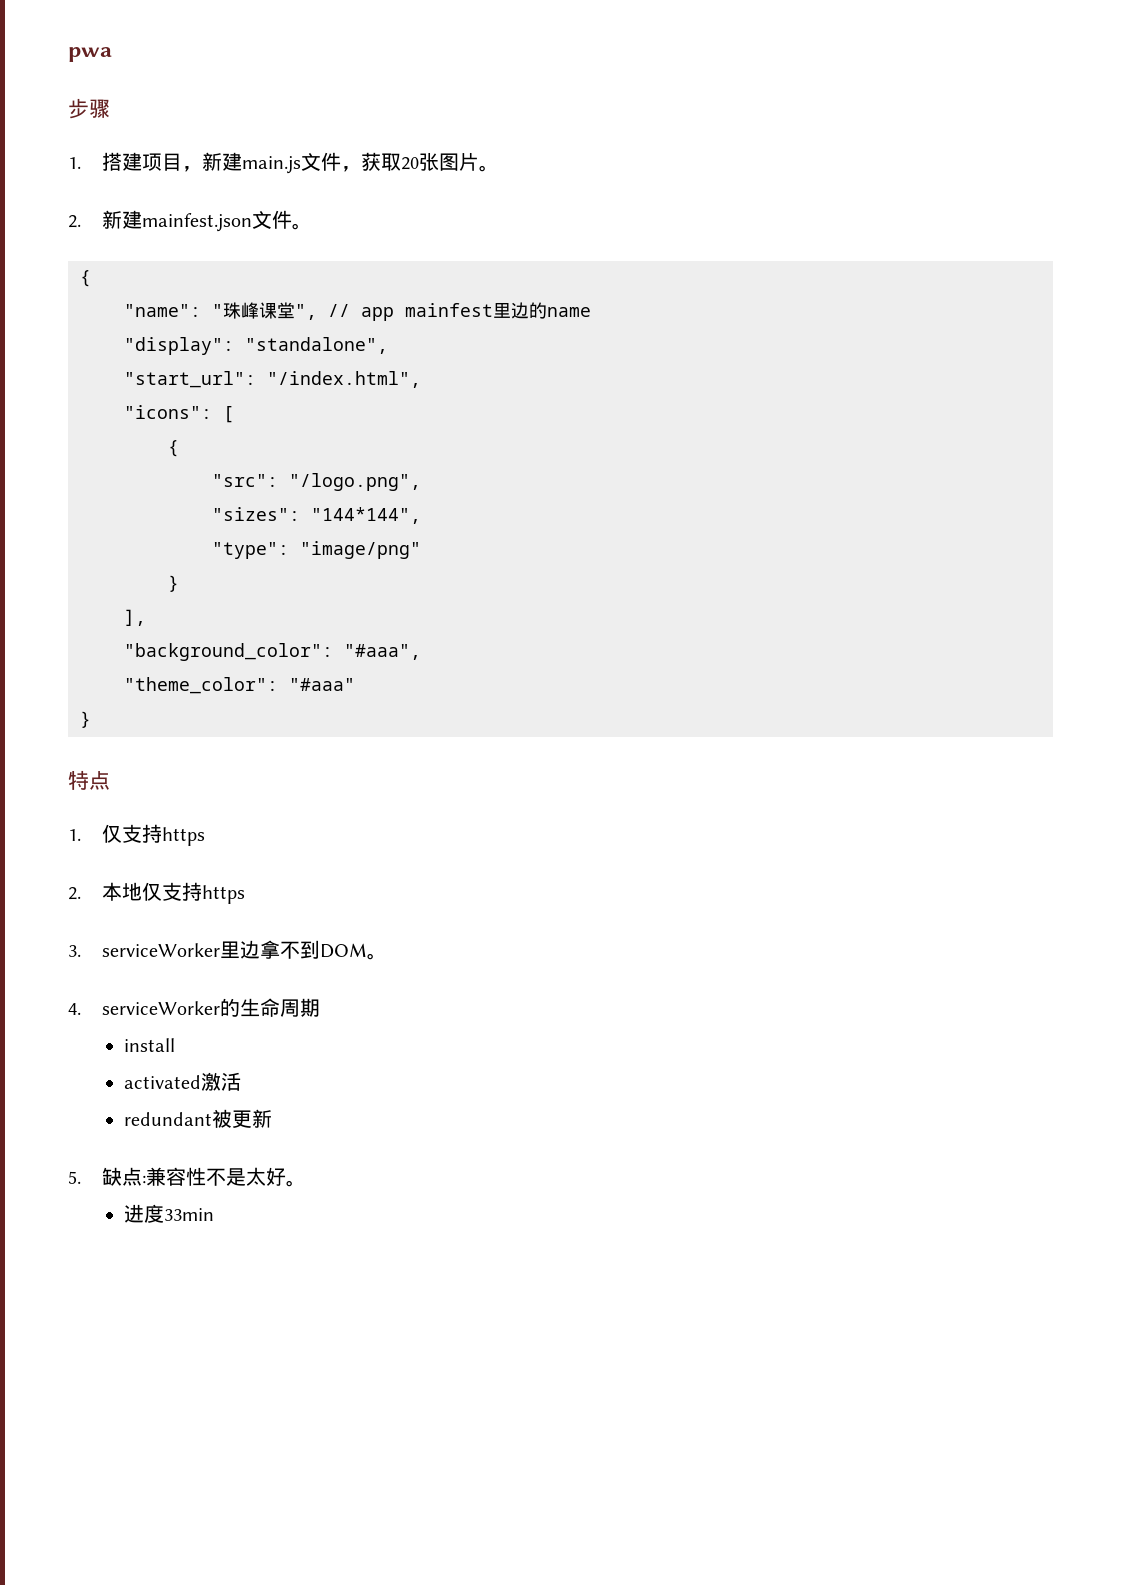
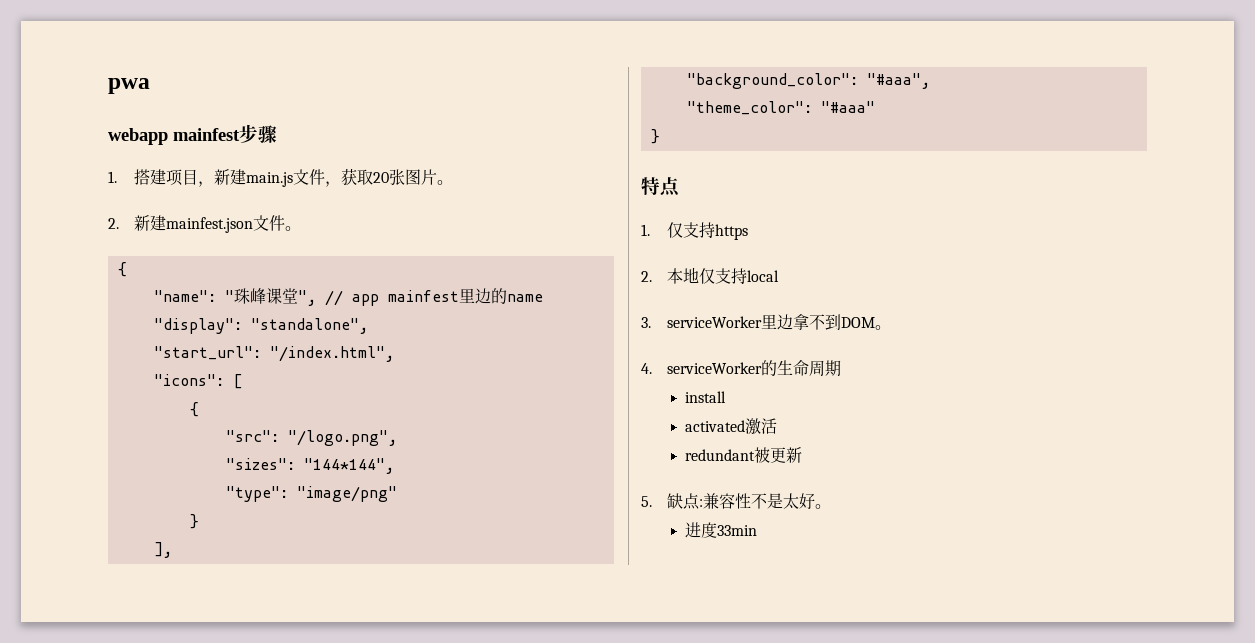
(112, 54) none -> [108,128,240,145] webapp mainfest
[201,885,245,904] https -> [747,270,780,282] local

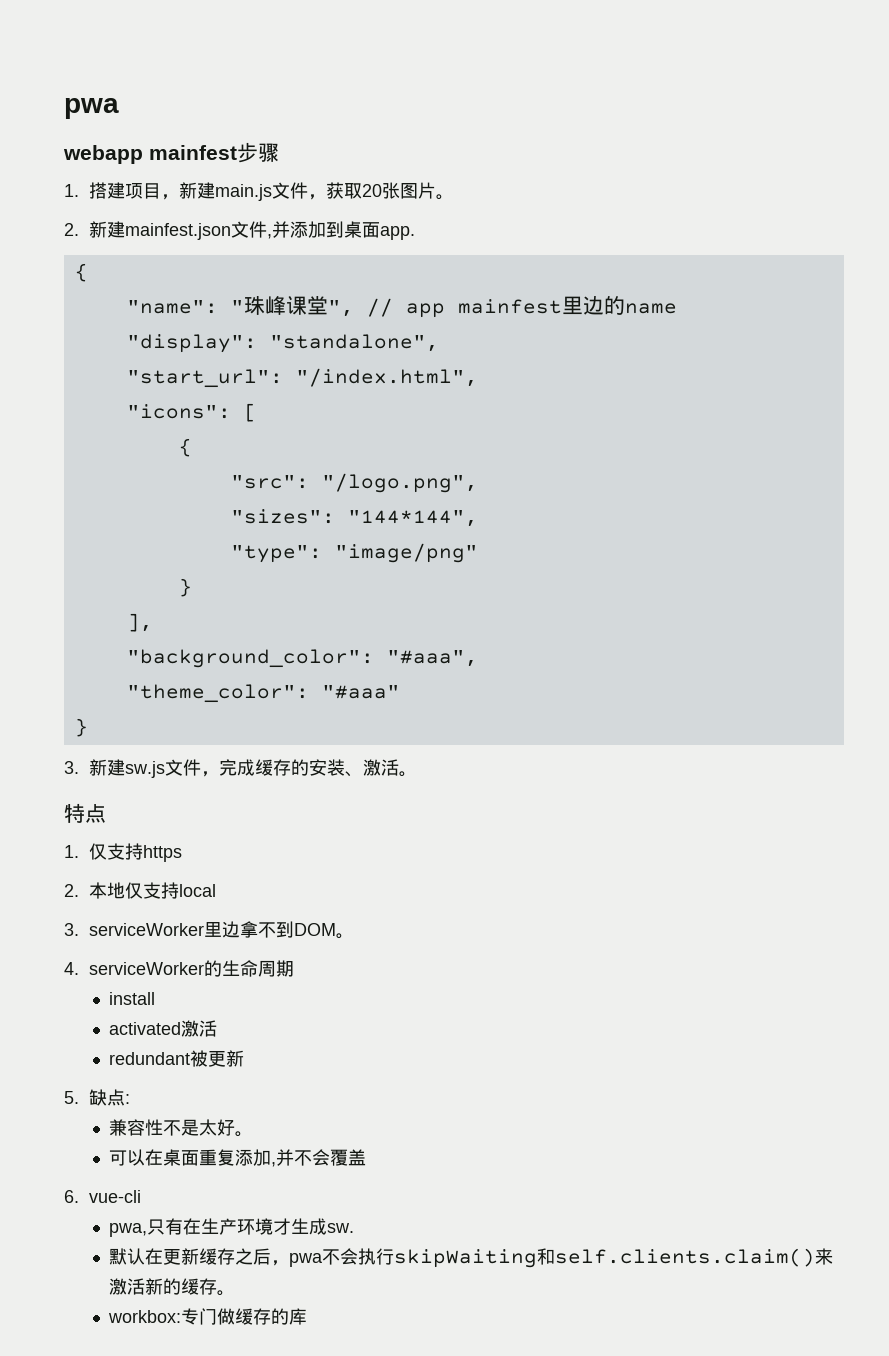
[285,226,302,231] 。 -> [267,221,416,240] ,并添加到桌面app.
(660, 136) none -> [64,759,418,778] // 3.新建sw.js文件，完成缓存的安装、激活。
(704, 503) none -> (131, 1099) //
[685,522,758,538] 进度33min -> [109,1149,367,1167] [64,1190,142,1203] [109,1218,355,1237] [109,1248,834,1268] [109,1278,236,1296] [108,1308,308,1325] 可以在桌面重复添加,并不会覆盖 // 6. vue-cli // pwa,只有在生产环境才生成sw. // 默认在更新缓存之后，pwa不会执行skipWaiting和self.clients.claim()来激活新的缓存。 // workbox:专门做缓存的库

